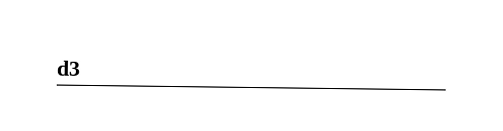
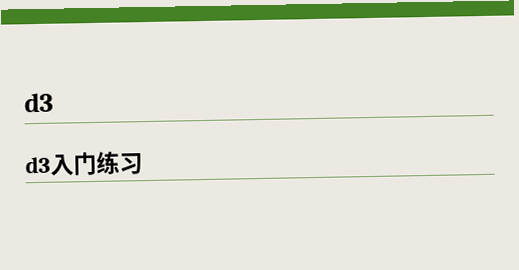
[56,60,81,76] d3 -> [24,92,54,113] [25,151,143,176] d3 // d3入门练习

